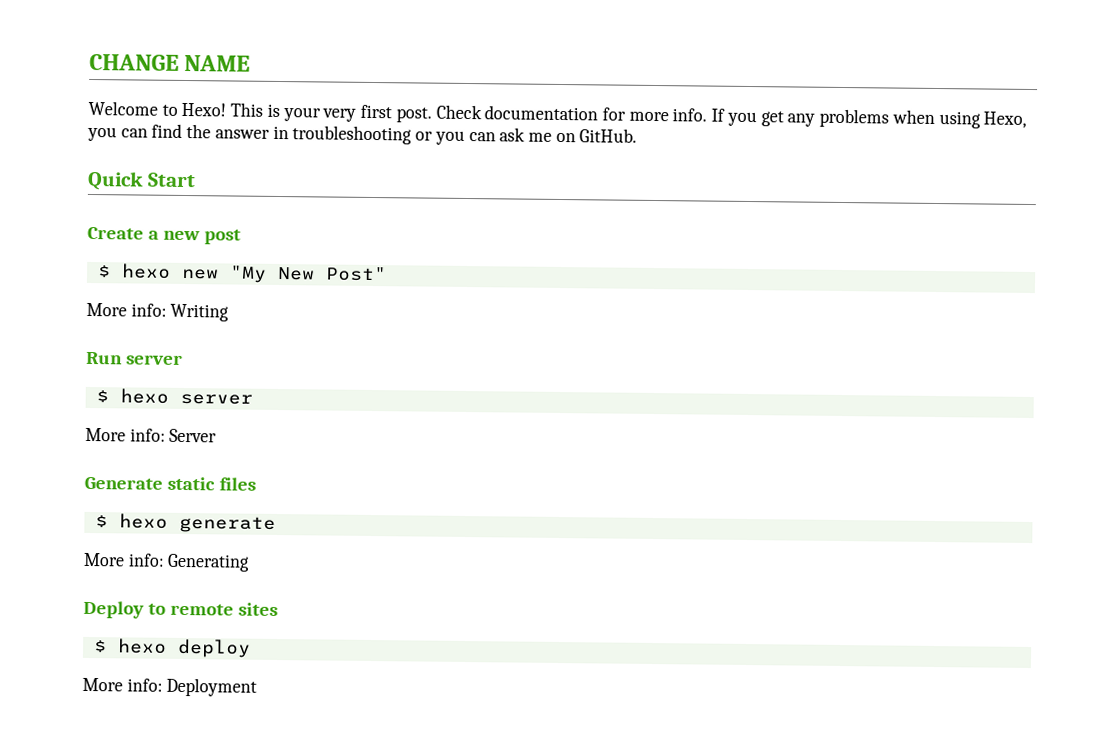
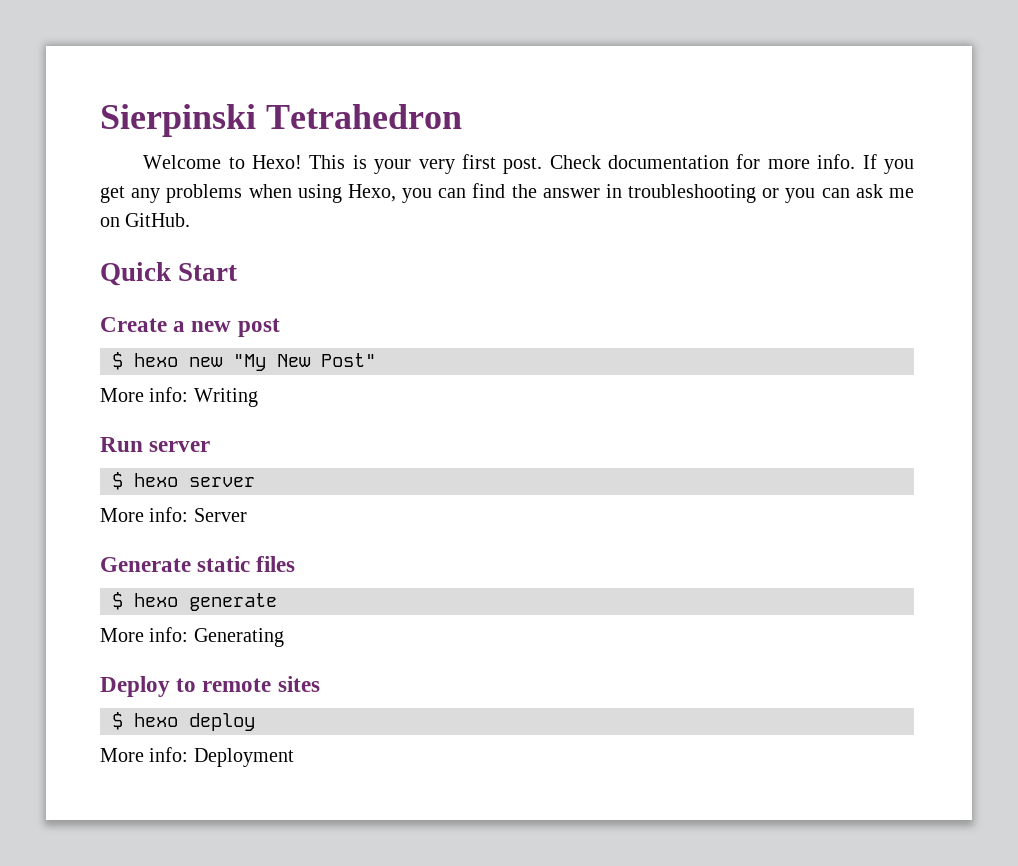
[89,53,251,72] CHANGE NAME -> [100,104,462,137] Sierpinski Tetrahedron

